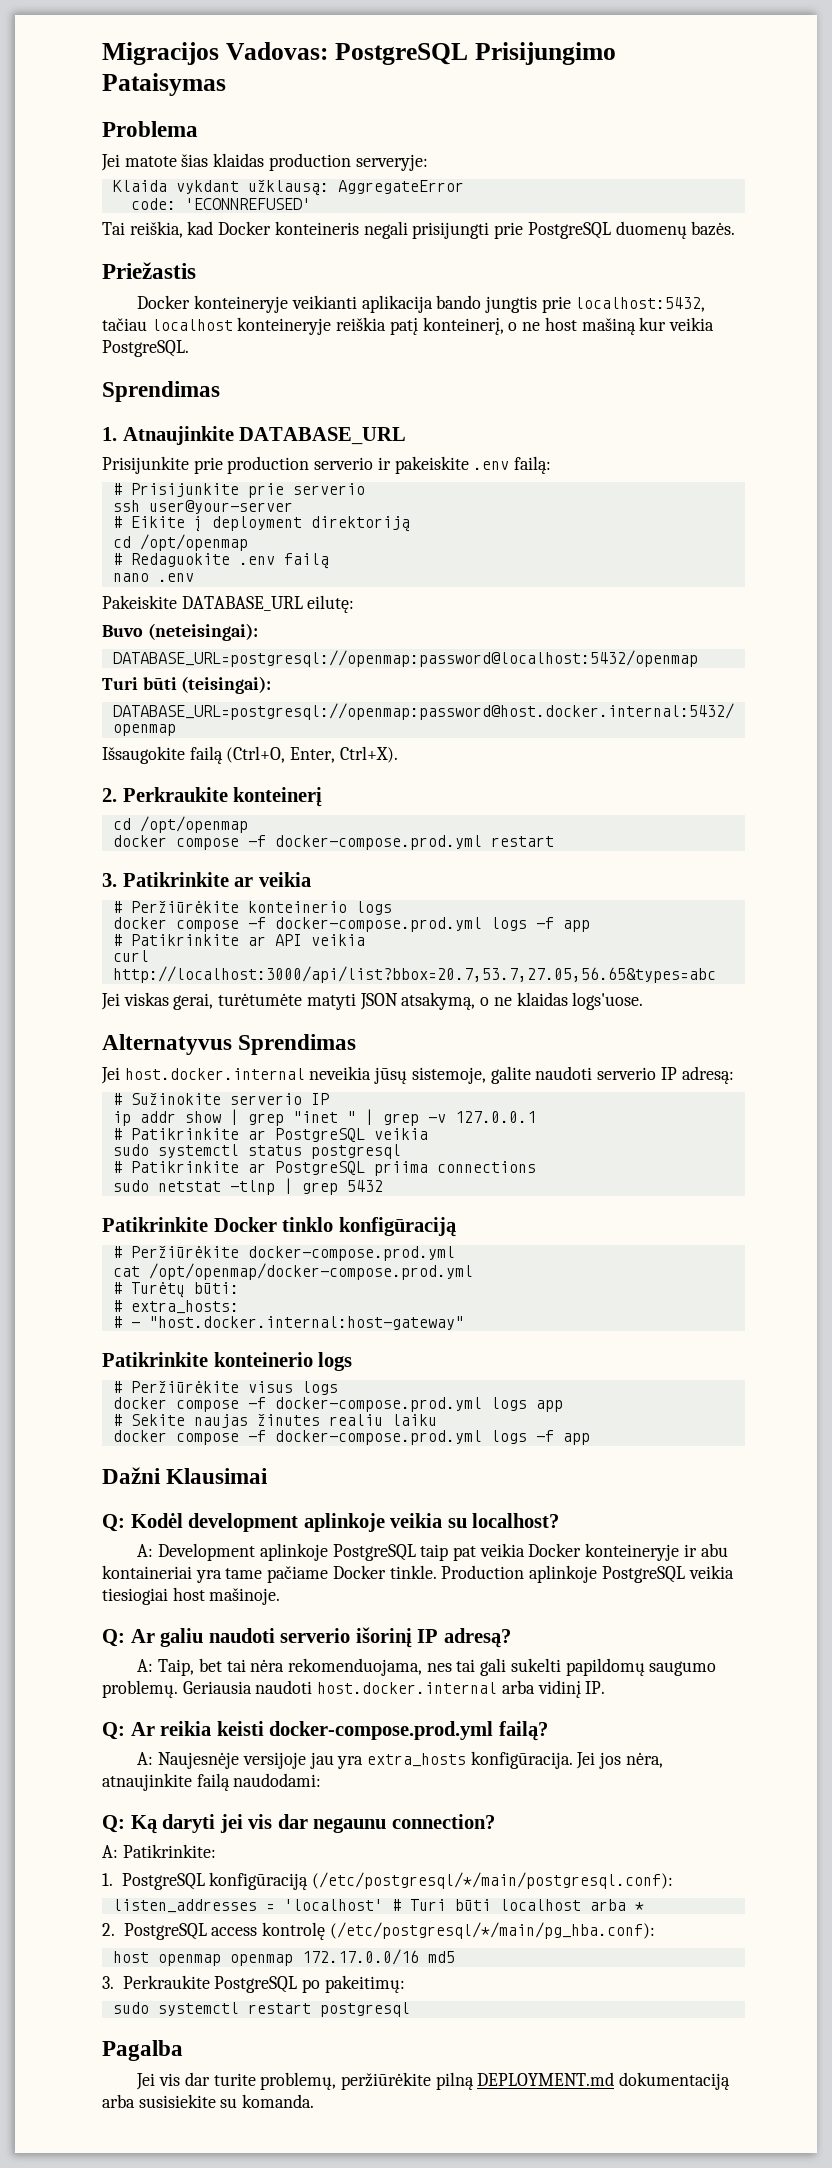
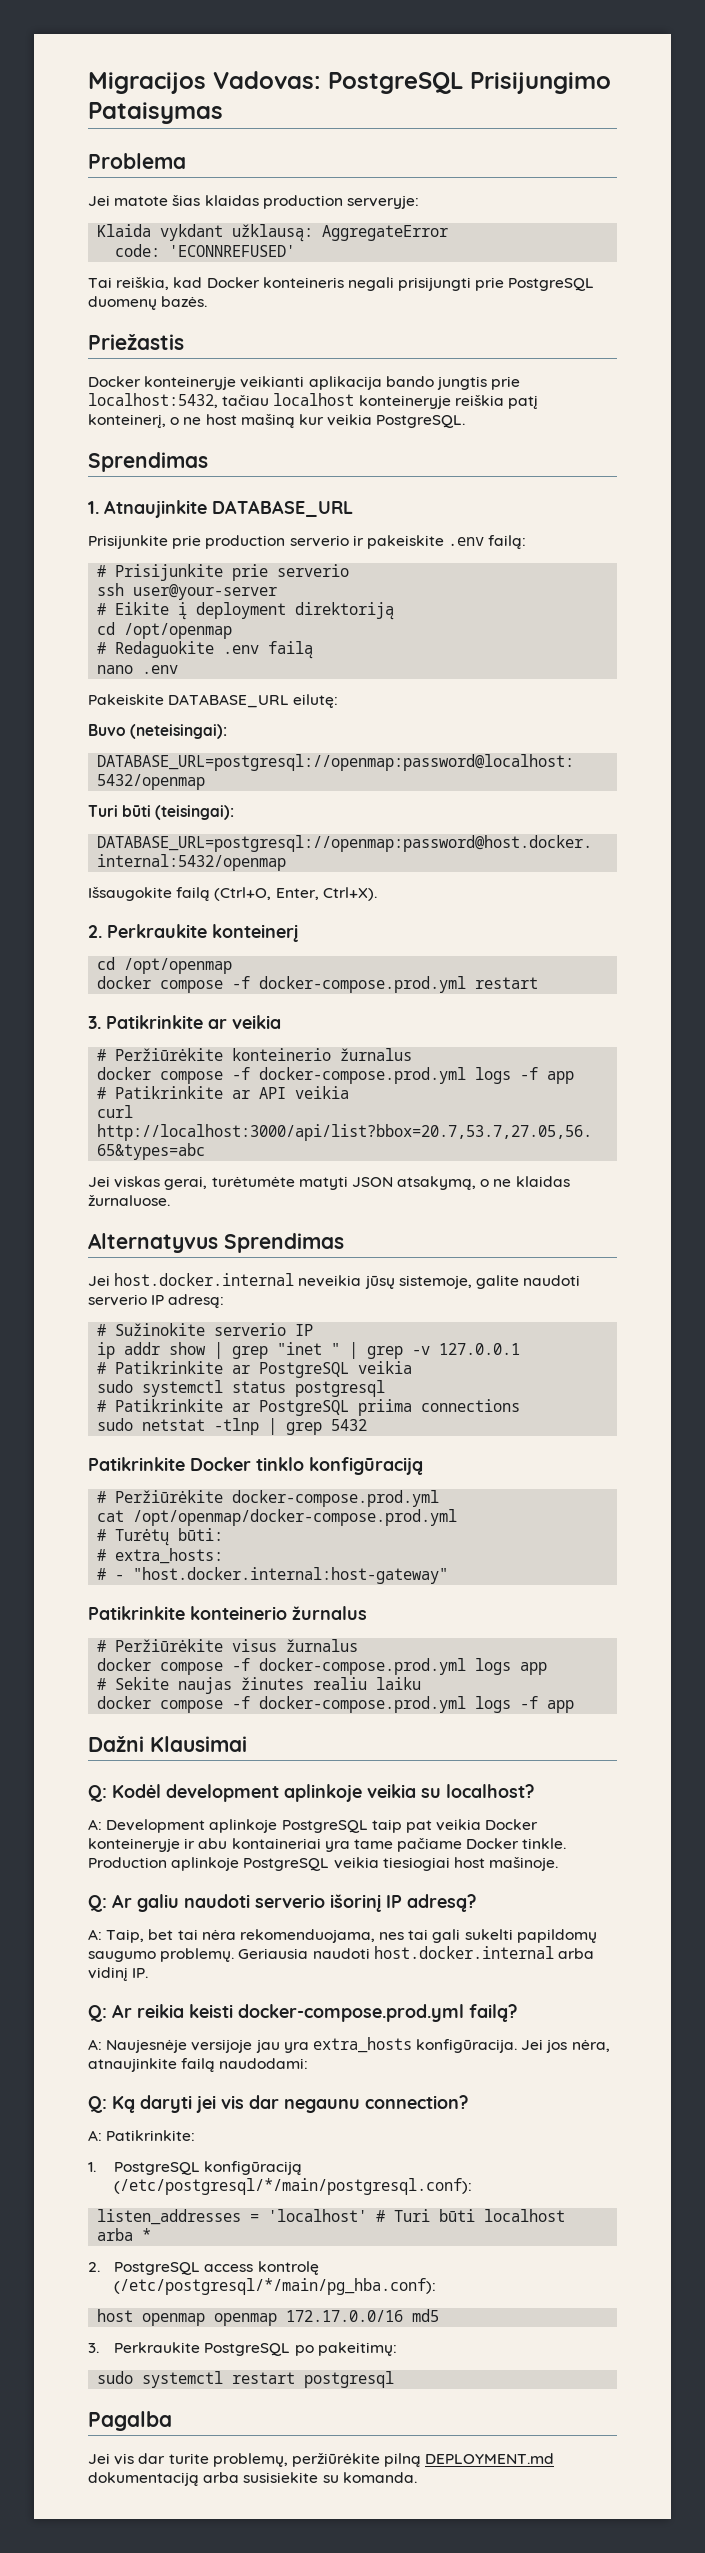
[355,901,392,915] logs -> [340,1048,413,1061] žurnalus
[572,992,644,1010] logs'uose. -> [88,1195,170,1206] žurnaluose.
[318,1352,353,1371] logs -> [292,1606,367,1620] žurnalus
[301,1381,338,1395] logs -> [286,1639,359,1652] žurnalus

